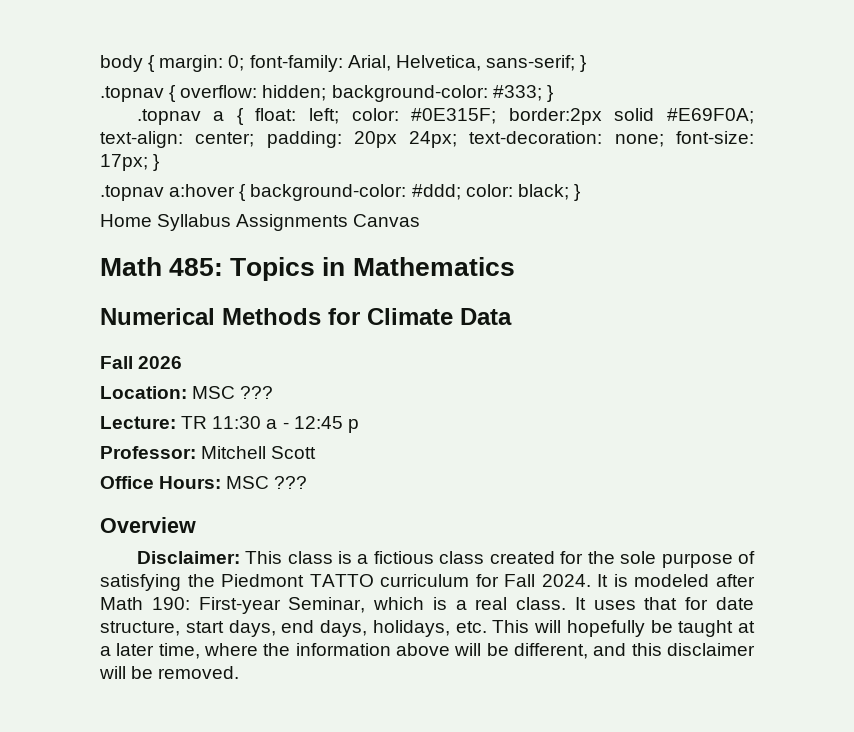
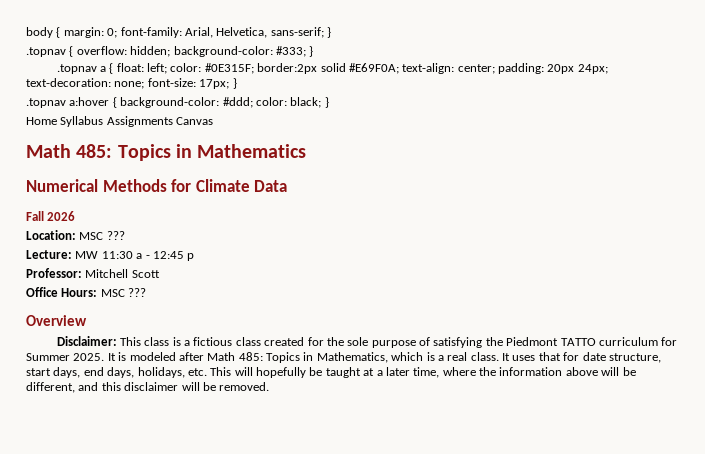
[181,416,208,429] TR -> [75,251,99,259] MW
[504,574,591,587] Fall 2024. -> [26,353,105,361] Summer 2025.
[151,597,366,614] 190: First-year Seminar, -> [238,352,388,363] 485: Topics in Mathematics,

